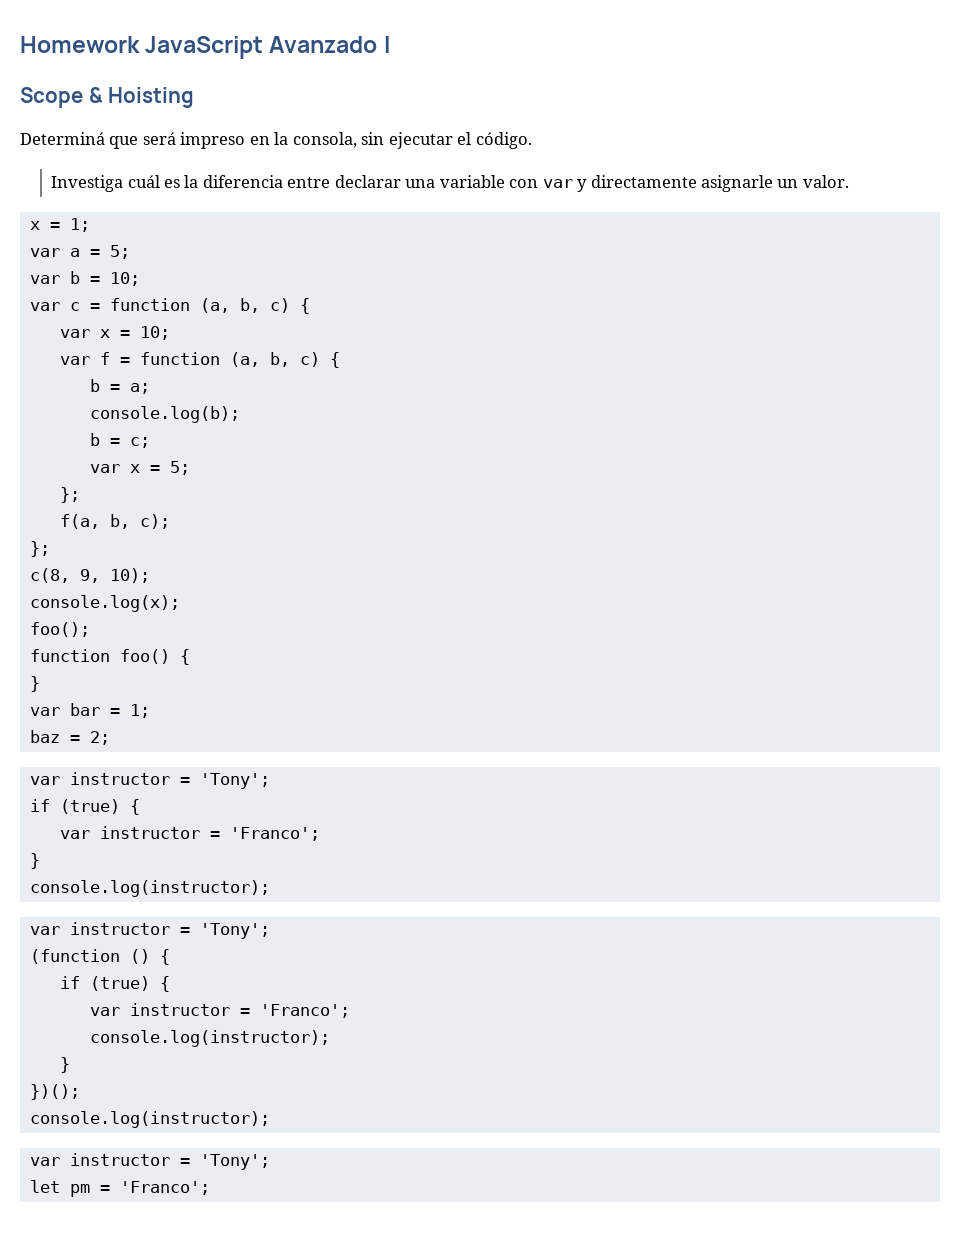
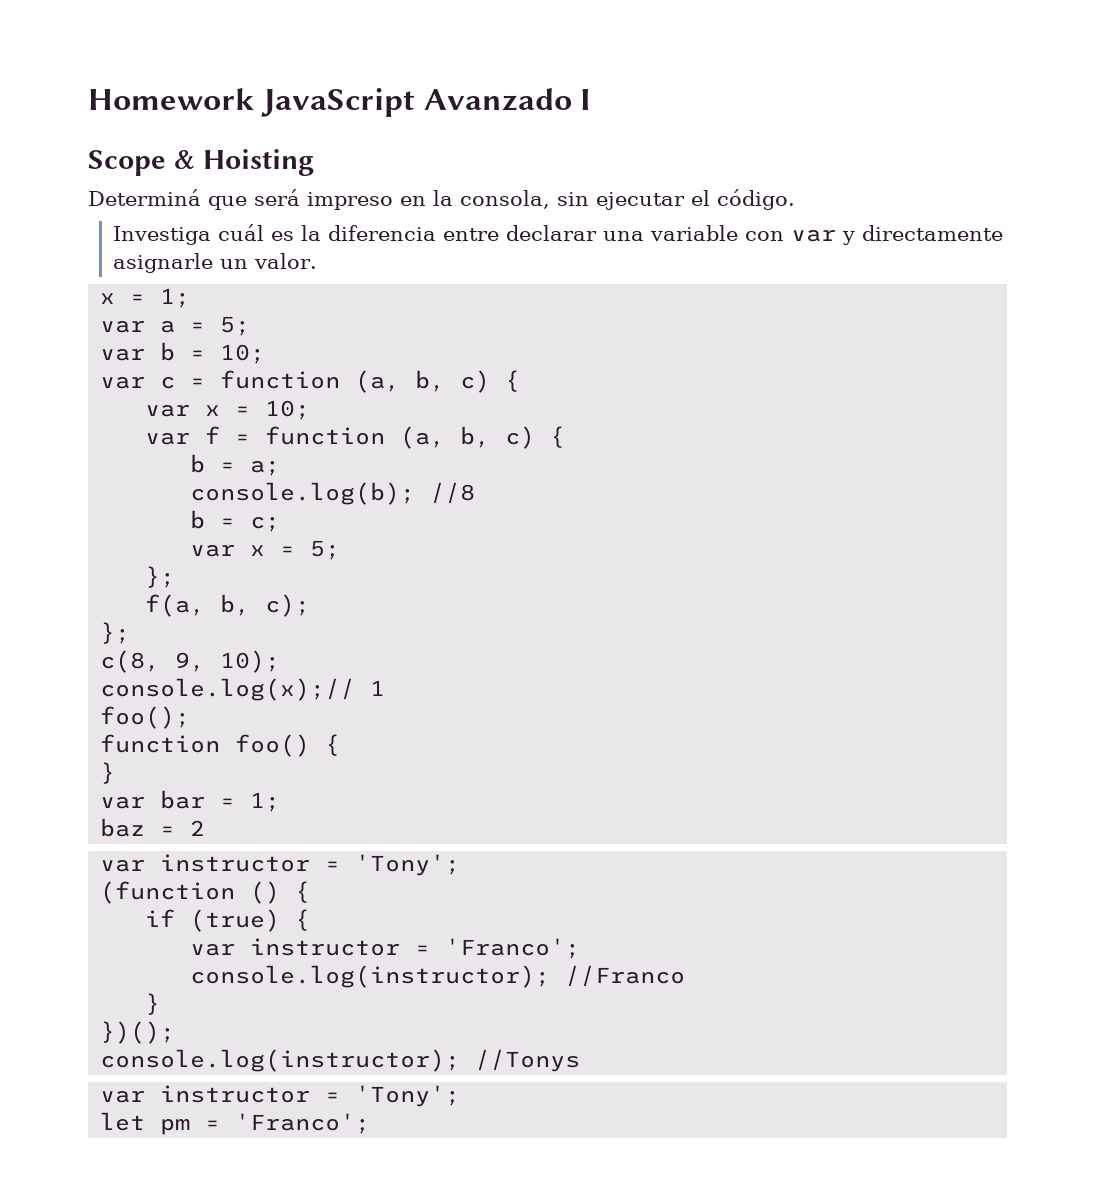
(240, 414) none -> [430,482,476,504] //8
[29,595,180,612] console.log(x); -> [100,678,386,701] console.log(x);// 1
[89,731,110,745] [29,772,270,789] [29,799,140,815] [59,826,320,841] [29,853,40,869] [29,880,270,897] 2; // var instructor = 'Tony'; // if (true) { // var instructor = 'Franco'; // } // console.log(instructor); -> [190,820,206,836] 2
(330, 1038) none -> [565,965,686,987] //Franco
(270, 1119) none -> [475,1049,581,1072] //Tonys

